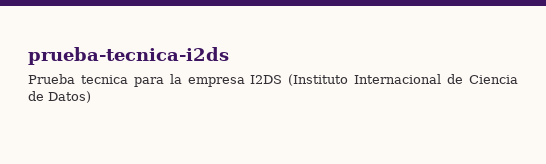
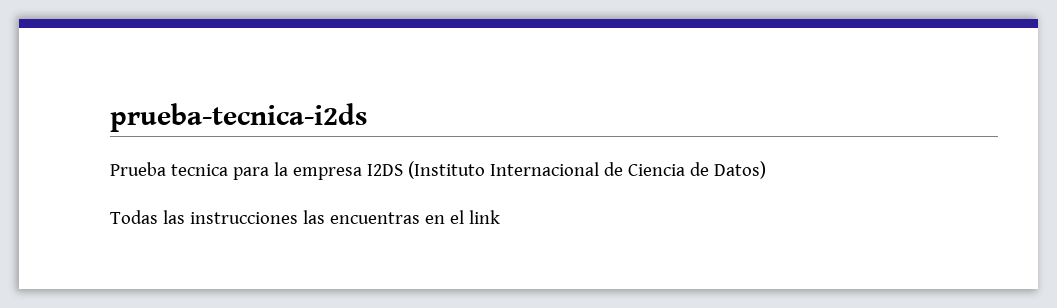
(91, 97) none -> [110,210,500,224] // Todas las instrucciones las encuentras en el link

